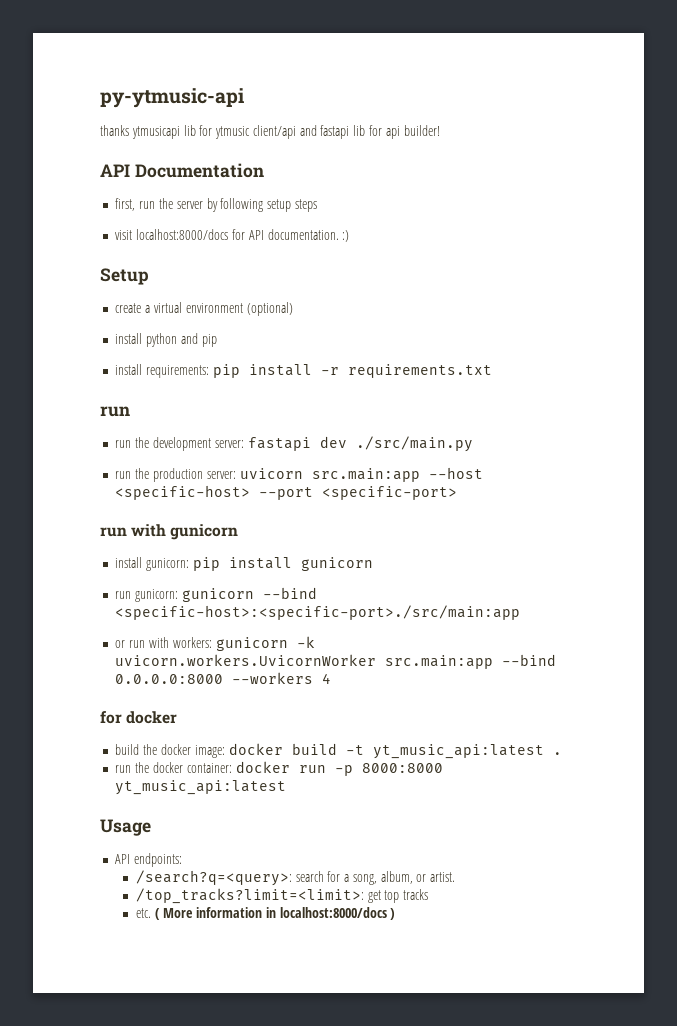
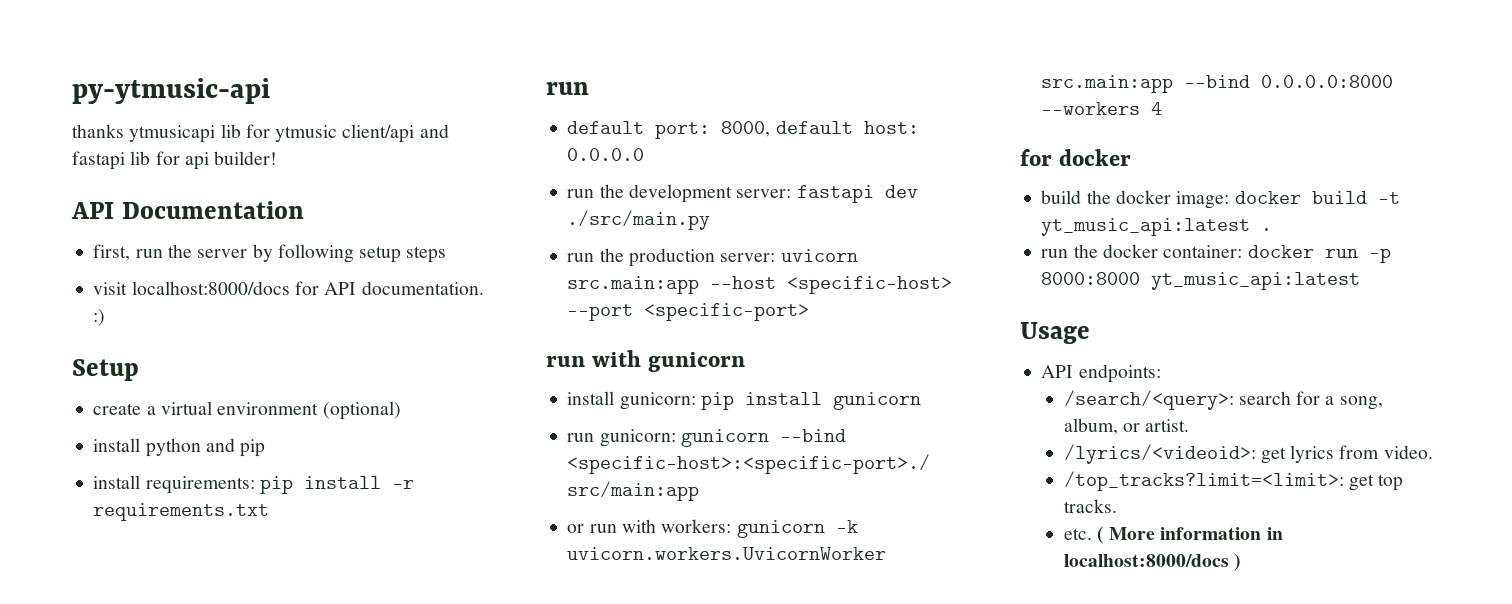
(130, 411) none -> [567,121,919,139] [567,148,645,161] // default port: 8000, default host: 0.0.0.0
[135,870,292,886] /search?q=<query>: -> [1063,390,1234,410] /search/<query>:
(456, 877) none -> [1063,444,1433,464] // /lyrics/<videoid>: get lyrics from video.
[403,889,429,900] tracks -> [1063,499,1117,513] tracks.

